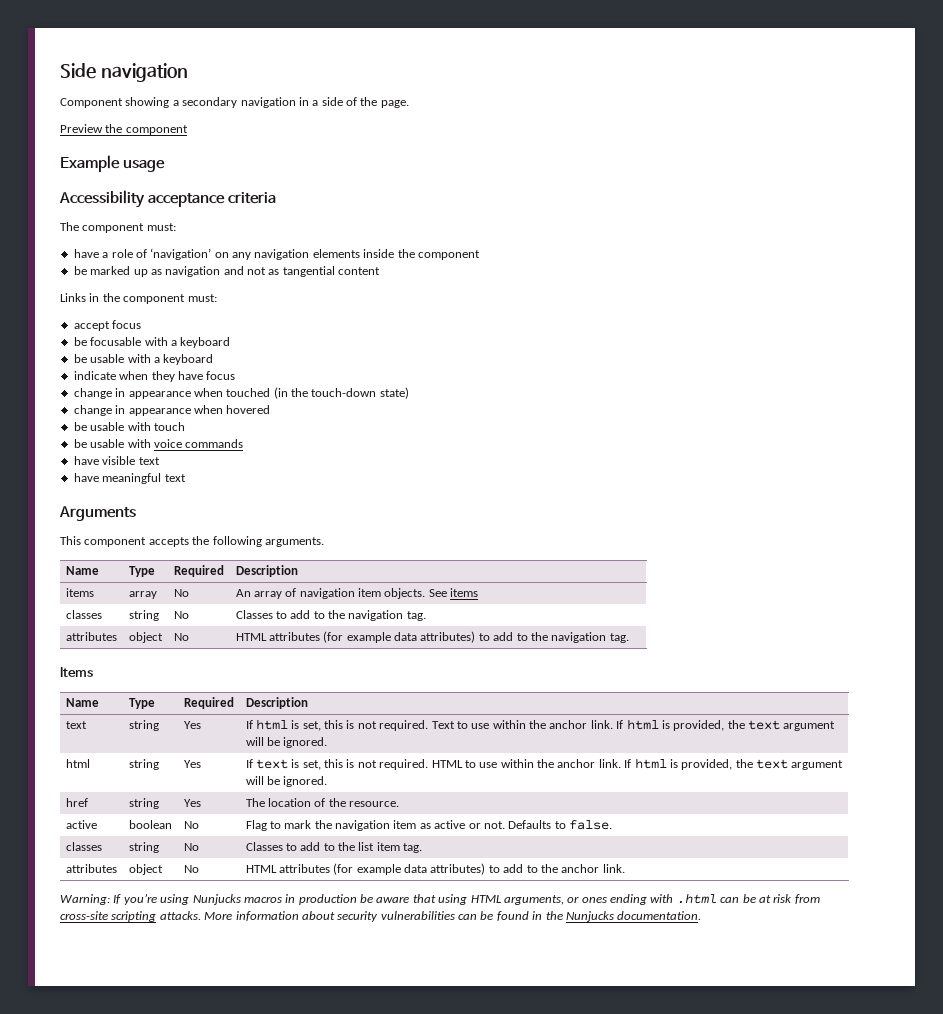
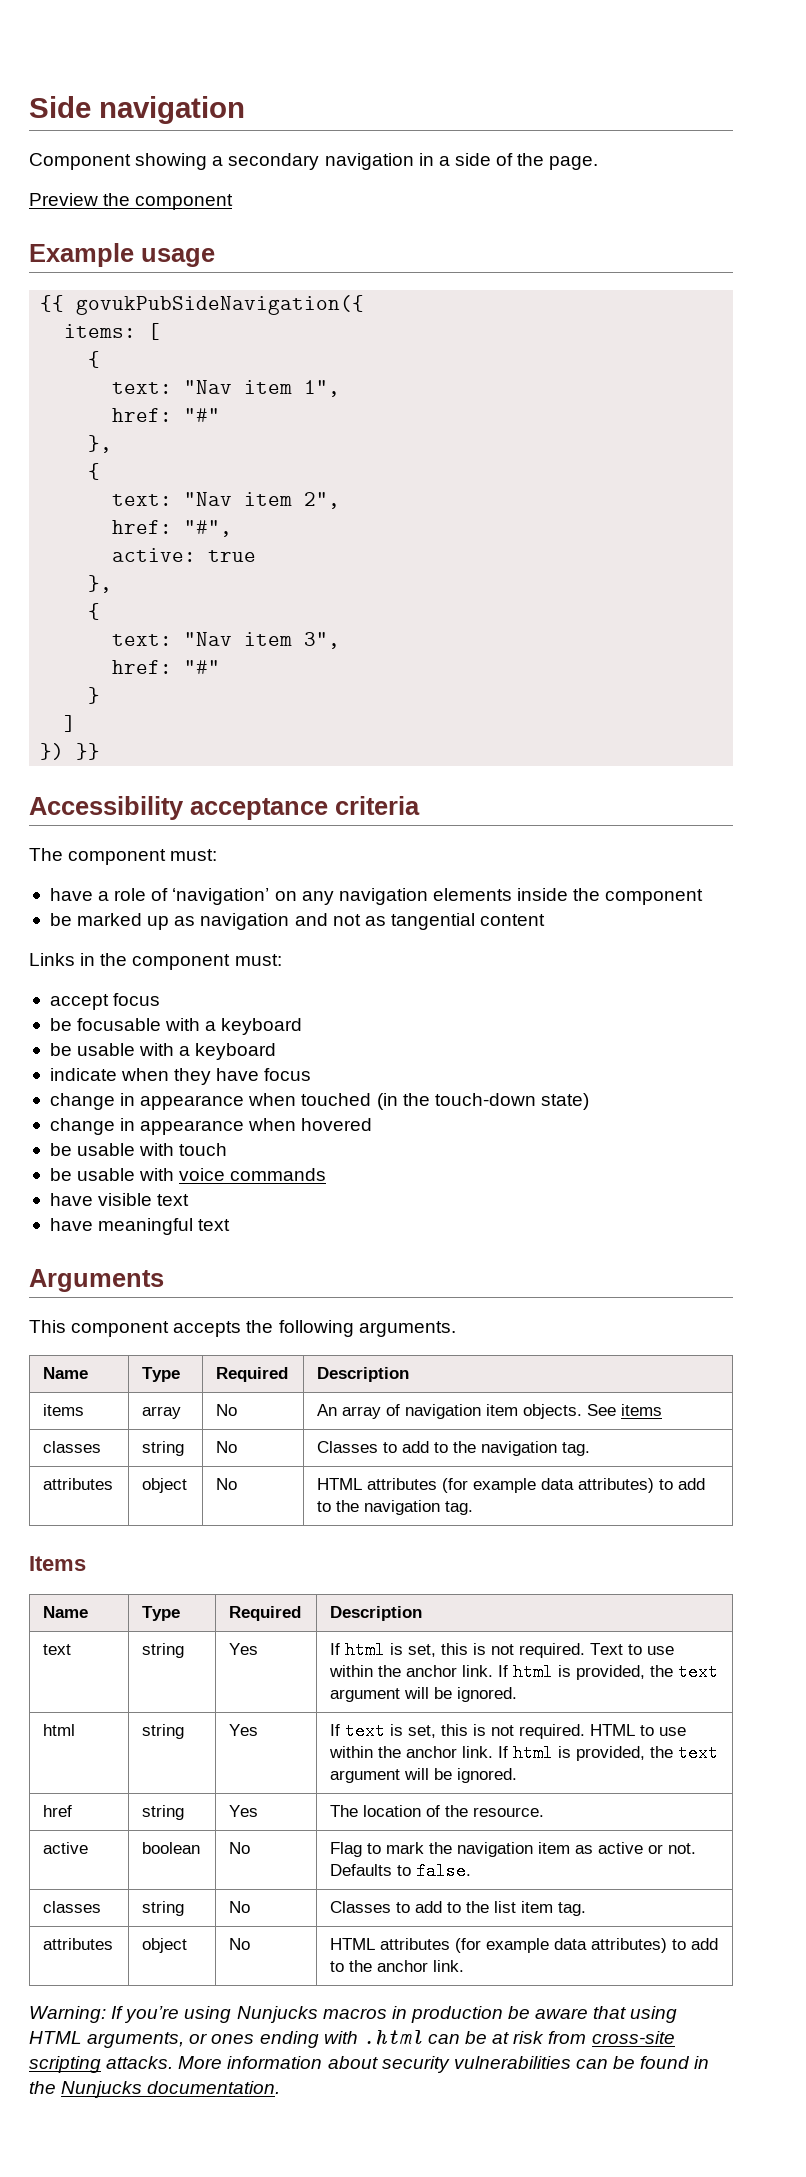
(166, 165) none -> [40,295,365,315] [64,323,161,340] [88,351,101,368] [112,380,341,397] [112,408,221,422] [88,435,113,453] [88,463,101,480] [112,492,341,509] [112,520,233,537] [112,548,257,562] [88,575,113,593] [88,603,101,620] [112,632,341,649] [112,660,221,674] [88,687,101,704] [64,715,77,732] [40,743,101,760] // {{ govukPubSideNavigation({ // items: [ // { // text: "Nav item 1", // href: "#" // }, // { // text: "Nav item 2", // href: "#", // active: true // }, // { // text: "Nav item 3", // href: "#" // } // ] // }) }}

